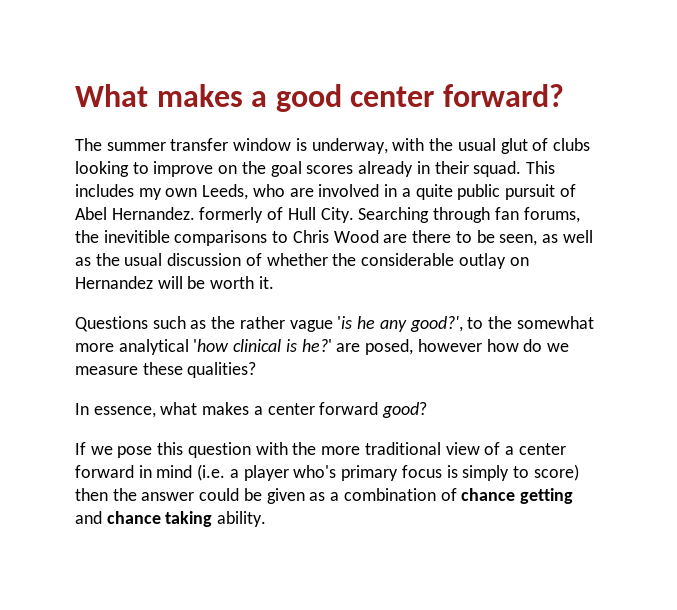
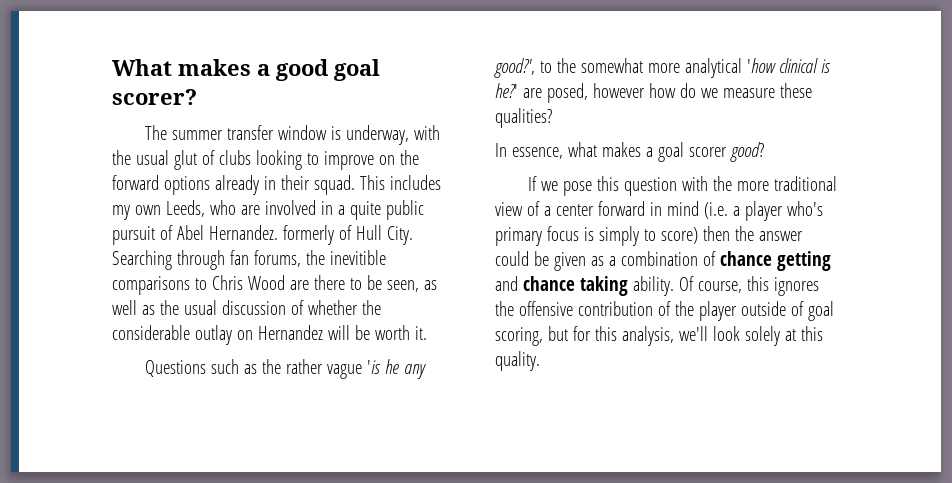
[350,84,564,107] center forward? -> [334,59,380,81] [112,89,197,105] goal scorer?
[270,161,354,177] goal scores -> [112,175,210,195] forward options
[267,402,379,415] center forward -> [657,142,727,162] goal scorer
(267, 519) none -> [678,276,819,296] [495,301,834,321] [495,326,823,346] [495,351,540,371] Of course, this ignores the offensive contribution of the player outside of goal scoring, but for this analysis, we'll look solely at this quality.

